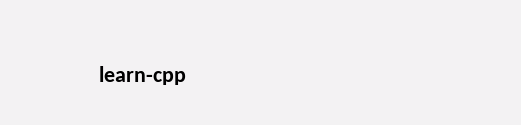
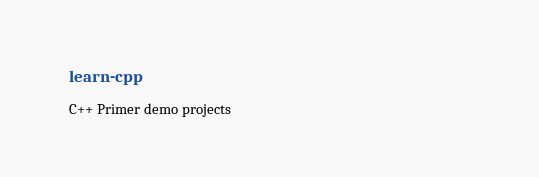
(186, 75) none -> [69,103,231,117] // C++ Primer demo projects

